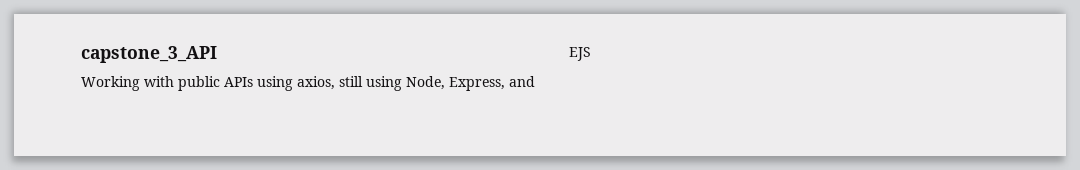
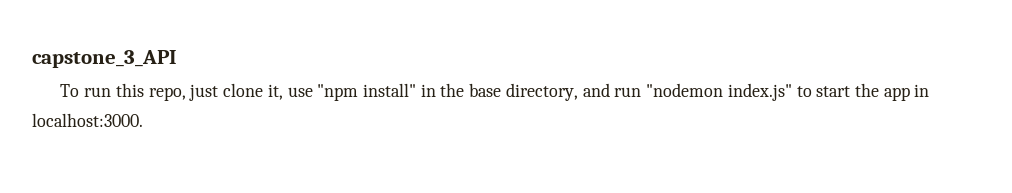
[81,76,535,91] [569,47,591,61] Working with public APIs using axios, still using Node, Express, and EJS -> [60,83,930,101] [32,113,143,127] To run this repo, just clone it, use "npm install" in the base directory, and run "nodemon index.js" to start the app in localhost:3000.

